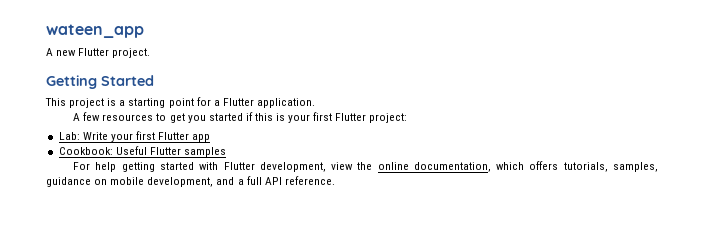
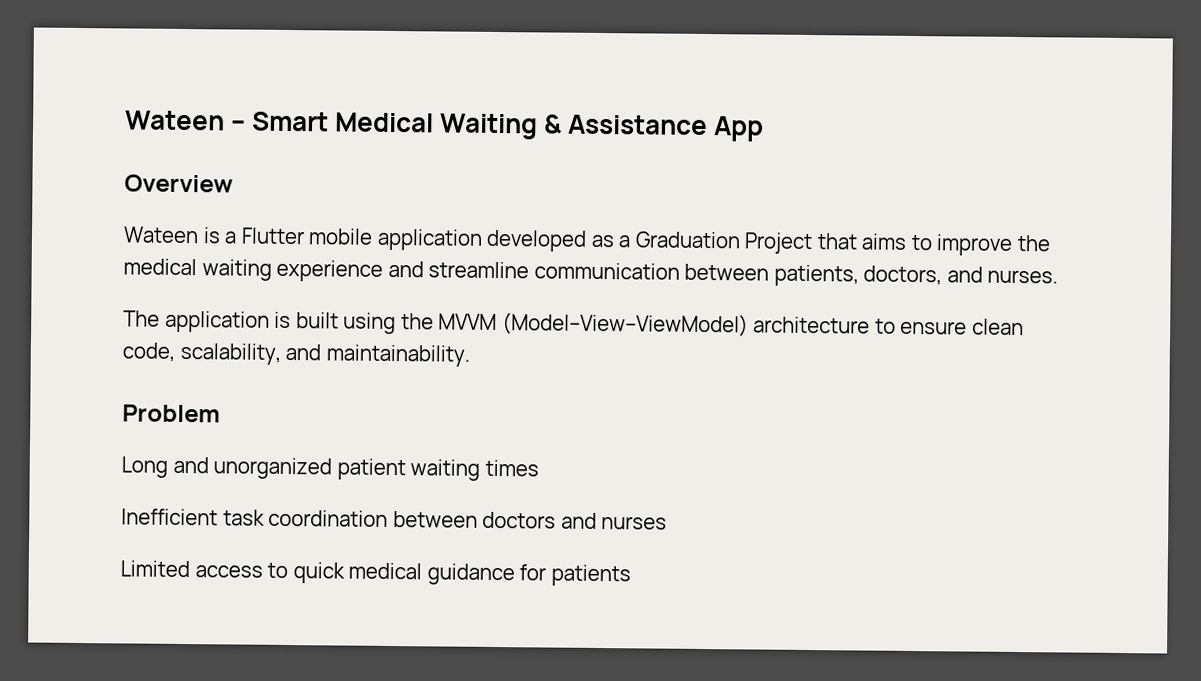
[46,24,144,38] [46,48,151,58] [46,75,154,89] [45,97,315,108] [73,112,408,123] [58,131,211,142] [58,146,226,157] [73,161,658,172] [46,176,335,187] wateen_app // A new Flutter project. // Getting Started // This project is a starting point for a Flutter application. // A few resources to get you started if this is your first Flutter project: // Lab: Write your first Flutter app // Cookbook: Useful Flutter samples // For help getting started with Flutter development, view the online documentation, which offers tutorials, samples, guidance on mobile development, and a full API reference. -> [125,110,765,142] [124,174,233,193] [123,226,1052,256] [123,258,1059,287] [123,310,1024,337] [122,342,470,367] [122,404,221,423] [121,456,539,481] [121,508,668,530] [120,560,631,587] Wateen – Smart Medical Waiting & Assistance App // Overview // Wateen is a Flutter mobile application developed as a Graduation Project that aims to improve the medical waiting experience and streamline communication between patients, doctors, and nurses. // The application is built using the MVVM (Model–View–ViewModel) architecture to ensure clean code, scalability, and maintainability. // Problem // Long and unorganized patient waiting times // Inefficient task coordination between doctors and nurses // Limited access to quick medical guidance for patients

